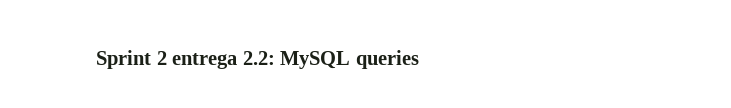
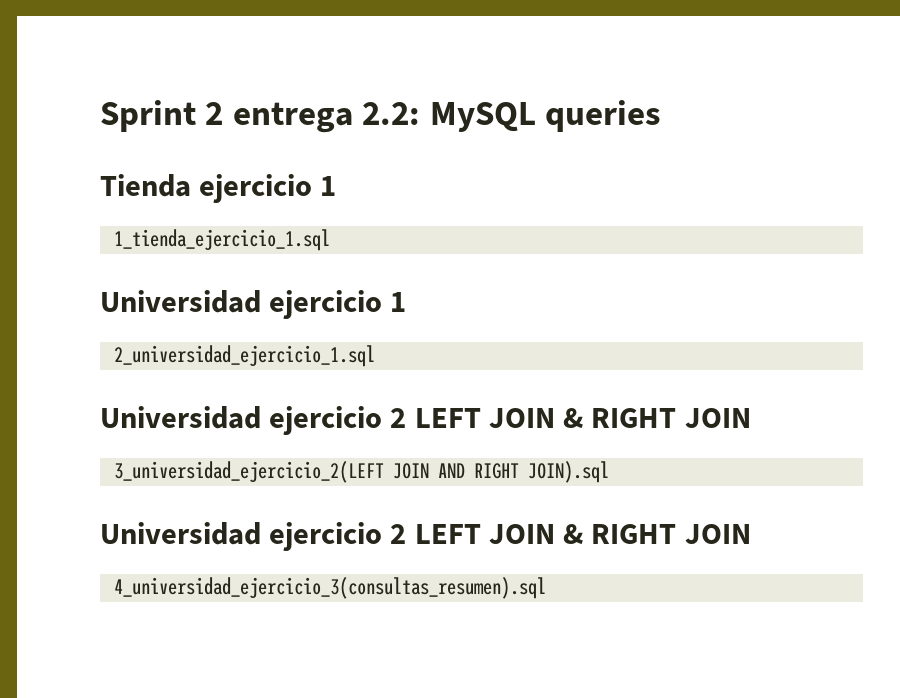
(419, 59) none -> [100,174,337,203] [113,229,330,251] [100,290,407,319] [113,345,375,367] [100,406,751,435] [113,461,609,483] [100,522,751,551] [113,577,546,599] // Tienda ejercicio 1 // 1_tienda_ejercicio_1.sql // Universidad ejercicio 1 // 2_universidad_ejercicio_1.sql // Universidad ejercicio 2 LEFT JOIN & RIGHT JOIN // 3_universidad_ejercicio_2(LEFT JOIN AND RIGHT JOIN).sql // Universidad ejercicio 2 LEFT JOIN & RIGHT JOIN // 4_universidad_ejercicio_3(consultas_resumen).sql

